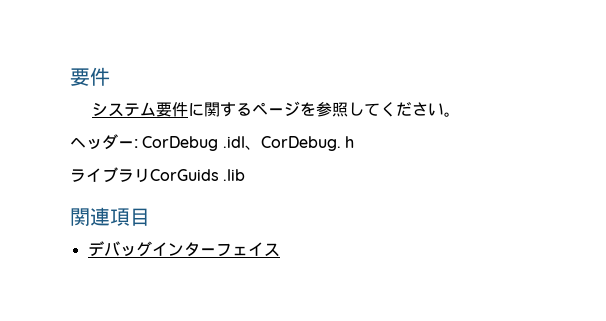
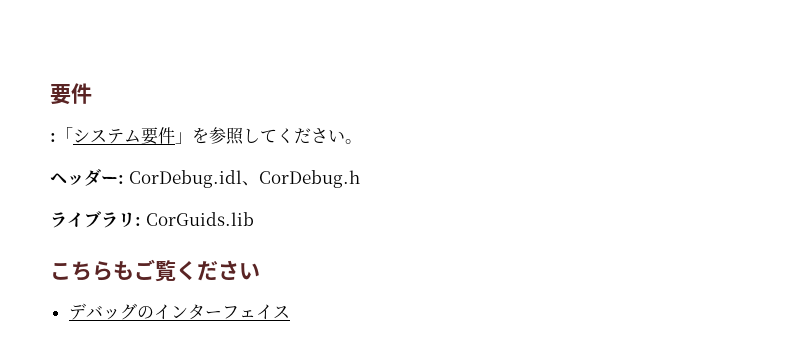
(110, 76) none -> [50,127,73,142] :「
[187,101,300,117] に関するページ -> [175,132,192,144] 」
[142,136,354,151] [70,167,246,183] [70,207,150,226] CorDebug .idl、CorDebug. h // ライブラリCorGuids .lib // 関連項目 -> [128,170,360,188] [50,211,254,228] [50,259,260,282] CorDebug.idl、CorDebug.h // ライブラリ: CorGuids.lib // こちらもご覧ください
(152, 249) none -> [136,306,154,319] の

